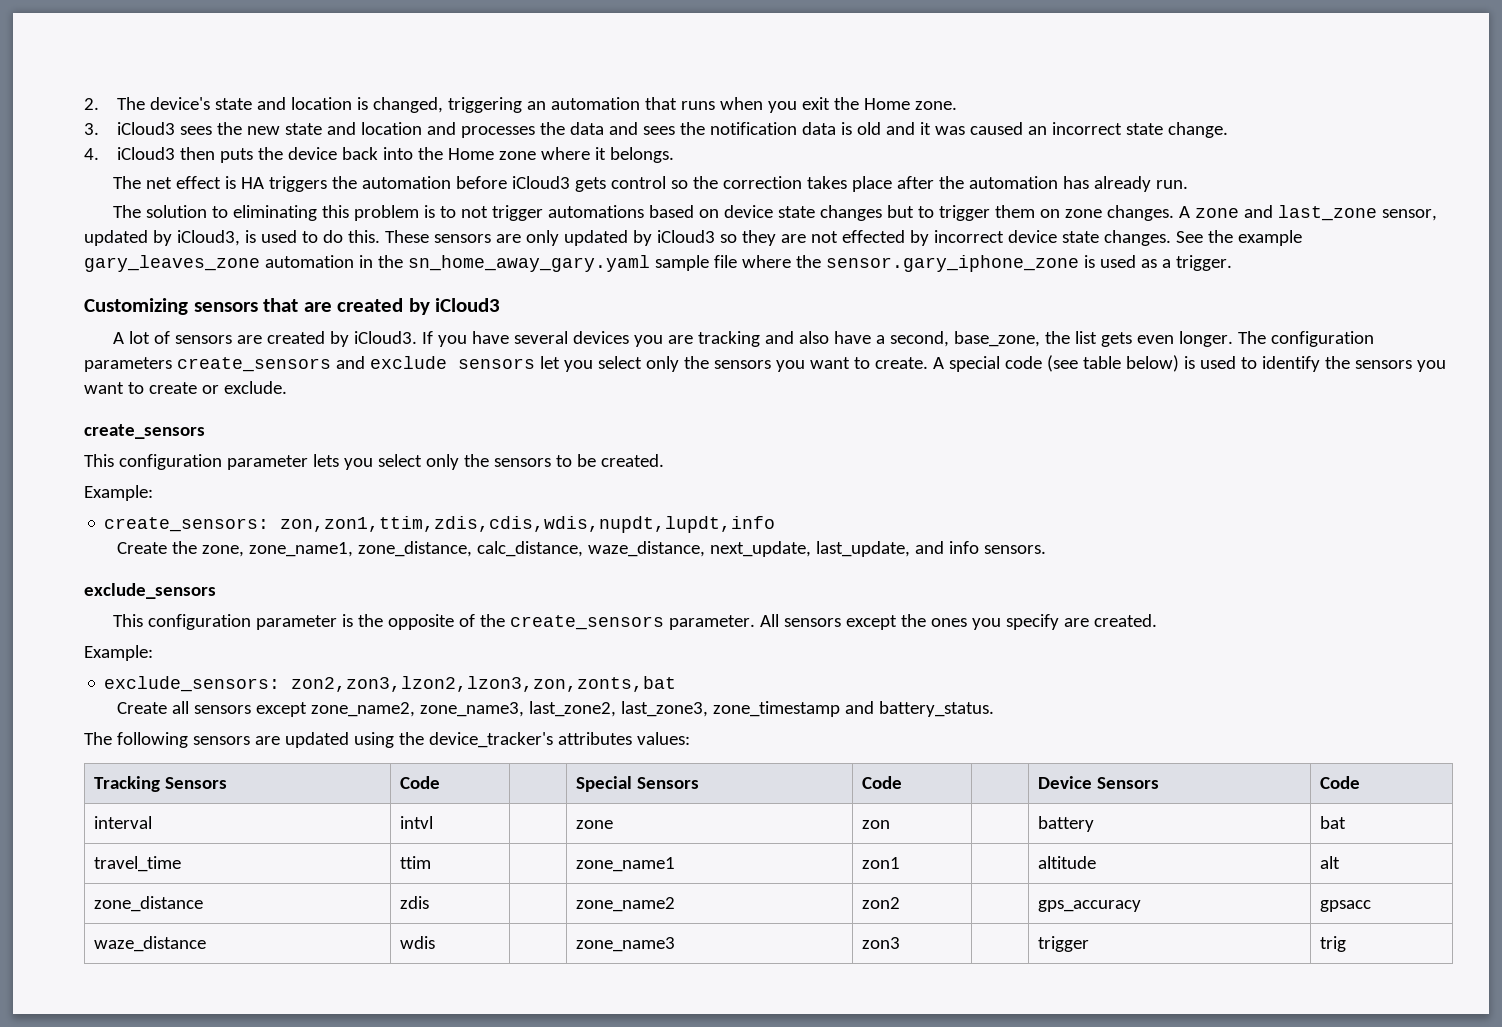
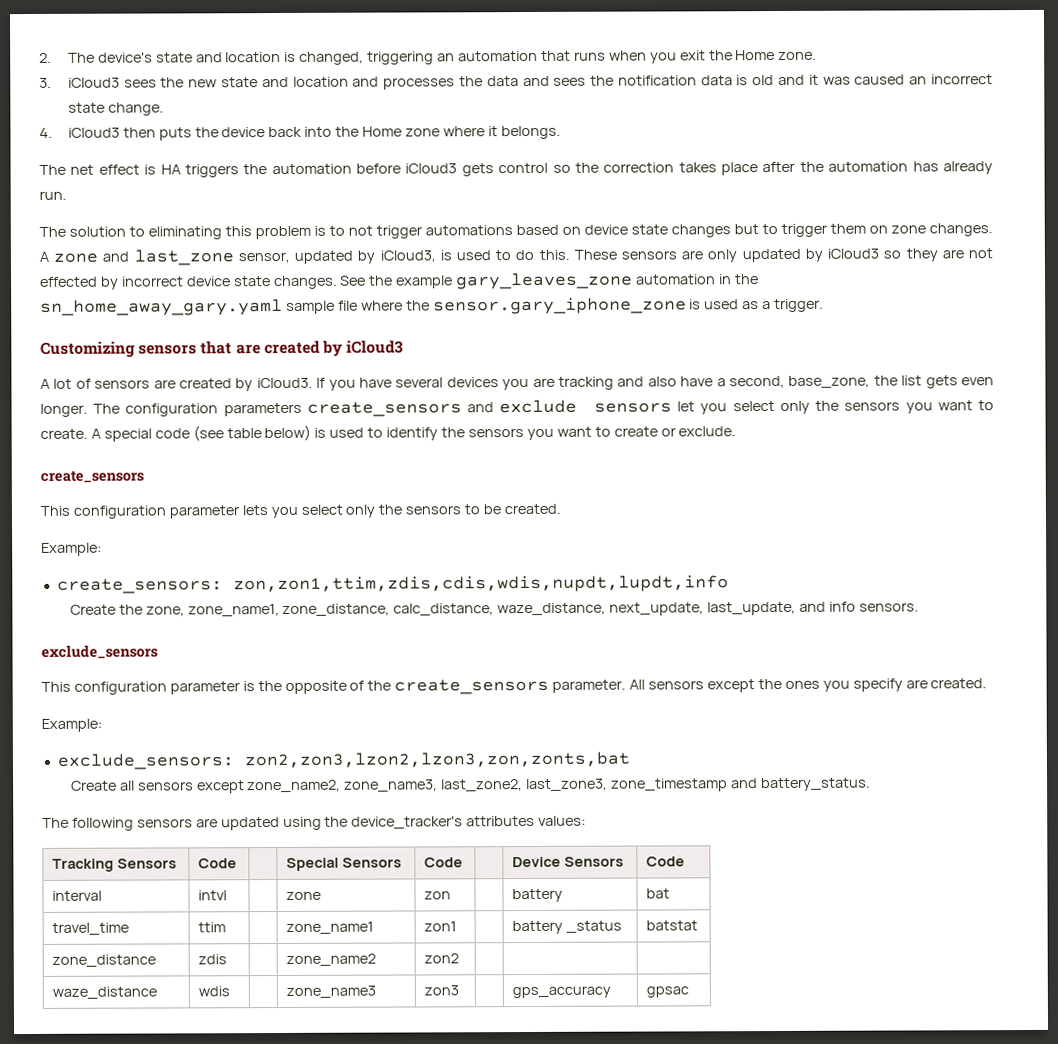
[1037,856,1096,869] [1319,856,1340,869] altitude | alt -> [512,920,623,935] [646,920,699,931] battery _status | batstat
[1037,900,1141,912] [1319,900,1371,912] gps_accuracy | gpsacc -> (460, 958) |
[1037,936,1089,952] [1319,936,1346,952] trigger | trig -> [512,985,612,999] [646,986,690,998] gps_accuracy | gpsac

